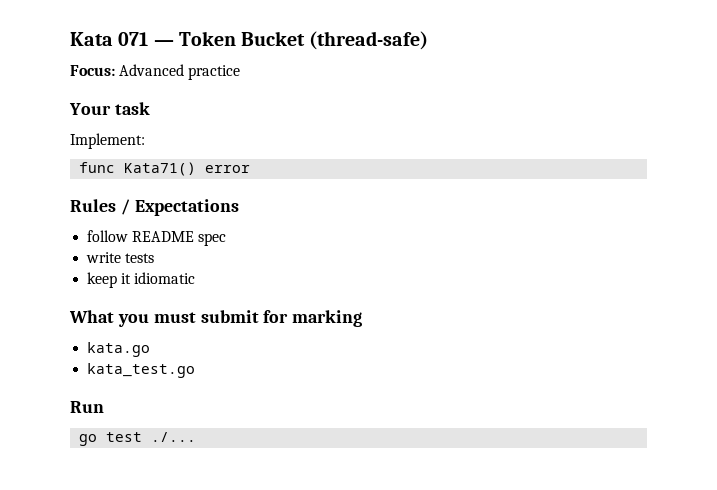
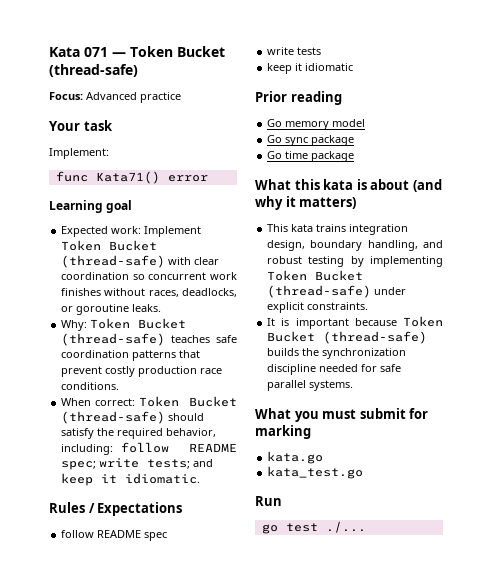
(251, 169) none -> [49,200,133,213] [61,226,202,237] [61,240,158,251] [61,255,220,268] [61,272,237,280] [61,288,237,297] [61,304,162,315] [61,318,187,331] [61,333,237,346] [61,350,201,361] [61,366,223,377] [61,382,120,390] [61,396,237,407] [61,411,205,424] [61,428,217,439] [61,442,237,455] [61,458,214,470] [61,473,201,486] // Learning goal // Expected work: Implement Token Bucket (thread-safe) with clear coordination so concurrent work finishes without races, deadlocks, or goroutine leaks. // Why: Token Bucket (thread-safe) teaches safe coordination patterns that prevent costly production race conditions. // When correct: Token Bucket (thread-safe) should satisfy the required behavior, including: follow README spec; write tests; and keep it idiomatic.
(196, 278) none -> [255,91,342,105] [267,119,366,130] [267,135,355,146] [267,151,355,162] [255,179,442,192] [255,196,357,210] [267,224,409,235] [267,240,443,251] [267,256,443,267] [267,270,364,281] [267,285,407,298] [267,302,369,313] [267,316,443,329] [267,331,428,344] [267,348,407,359] [267,364,402,375] [267,380,354,391] // Prior reading // Go memory model // Go sync package // Go time package // What this kata is about (and why it matters) // This kata trains integration design, boundary handling, and robust testing by implementing Token Bucket (thread-safe) under explicit constraints. // It is important because Token Bucket (thread-safe) builds the synchronization discipline needed for safe parallel systems.

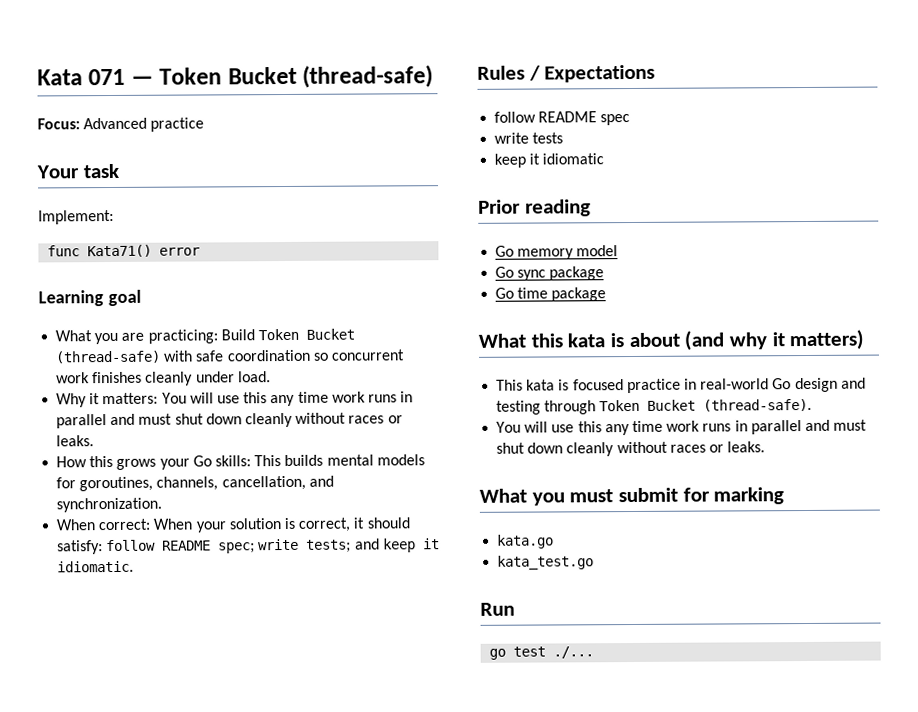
[61,226,202,237] Expected work: Implement -> [55,329,255,345] What you are practicing: Build
[194,257,220,265] clear -> [195,350,225,362] safe
[104,288,237,297] [61,304,162,315] [61,318,187,331] [61,333,237,346] [61,350,201,361] [61,366,223,377] [61,382,120,390] [61,396,237,407] [61,411,205,424] [61,428,217,439] [61,444,114,455] without races, deadlocks, or goroutine leaks. // Why: Token Bucket (thread-safe) teaches safe coordination patterns that prevent costly production race conditions. // When correct: Token Bucket (thread-safe) should satisfy the required behavior, including: -> [145,371,271,386] [56,391,414,408] [56,412,403,429] [56,435,95,447] [56,454,425,470] [56,475,334,492] [56,497,163,513] [56,517,410,533] [57,540,104,555] cleanly under load. // Why it matters: You will use this any time work runs in parallel and must shut down cleanly without races or leaks. // How this grows your Go skills: This builds mental models for goroutines, channels, cancellation, and synchronization. // When correct: When your solution is correct, it should satisfy:
[316,224,409,235] [267,240,443,251] [267,256,443,267] [267,270,364,281] [267,285,407,298] [267,302,369,313] [267,316,443,329] [267,331,428,344] [267,348,407,359] [267,364,402,375] [267,380,354,391] trains integration design, boundary handling, and robust testing by implementing Token Bucket (thread-safe) under explicit constraints. // It is important because Token Bucket (thread-safe) builds the synchronization discipline needed for safe parallel systems. -> [558,377,866,394] [496,398,813,415] [496,419,868,436] [496,441,766,457] is focused practice in real-world Go design and testing through Token Bucket (thread-safe). // You will use this any time work runs in parallel and must shut down cleanly without races or leaks.

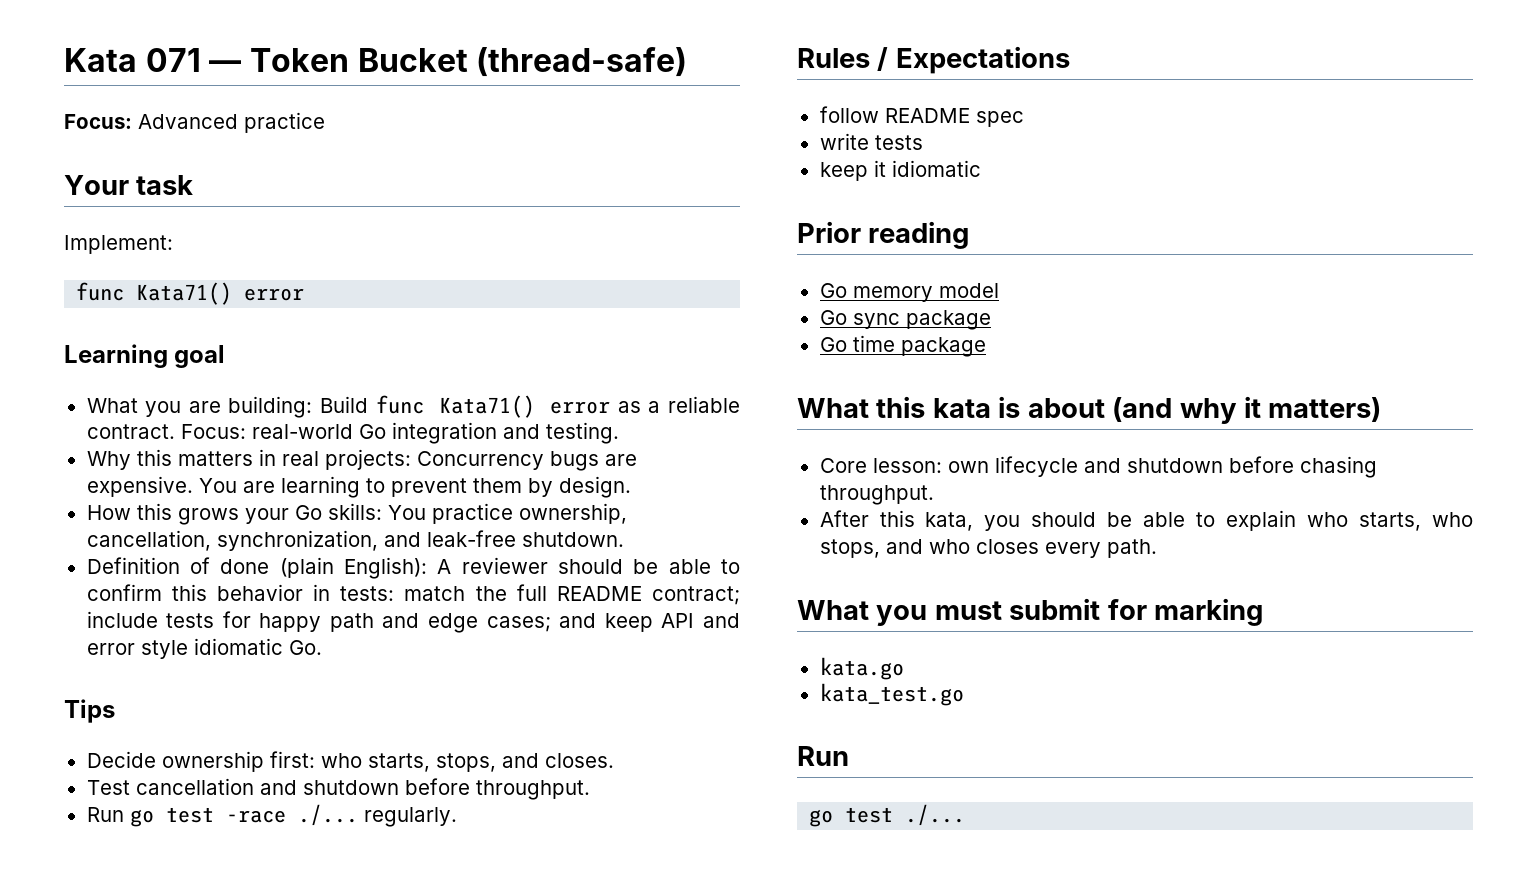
[147,328,355,344] [55,349,405,364] [56,371,271,386] [56,391,414,408] [56,412,403,429] [56,435,95,447] practicing: Build Token Bucket (thread-safe) with safe coordination so concurrent work finishes cleanly under load. // Why it matters: You will use this any time work runs in parallel and must shut down cleanly without races or leaks. -> [228,395,741,418] [86,422,619,444] [86,449,637,471] [86,476,631,498] building: Build func Kata71() error as a reliable contract. Focus: real-world Go integration and testing. // Why this matters in real projects: Concurrency bugs are expensive. You are learning to prevent them by design.
[254,454,425,467] [56,475,334,492] [56,497,163,513] [56,517,410,533] [57,538,440,555] [57,560,135,573] This builds mental models for goroutines, channels, cancellation, and synchronization. // When correct: When your solution is correct, it should satisfy: follow README spec; write tests; and keep it idiomatic. -> [387,503,627,524] [86,530,624,551] [86,557,741,579] [86,584,740,605] [86,611,740,633] [86,638,322,659] [64,699,115,723] [86,751,614,772] [86,778,590,800] [86,804,457,827] You practice ownership, cancellation, synchronization, and leak-free shutdown. // Definition of done (plain English): A reviewer should be able to confirm this behavior in tests: match the full README contract; include tests for happy path and edge cases; and keep API and error style idiomatic Go. // Tips // Decide ownership first: who starts, stops, and closes. // Test cancellation and shutdown before throughput. // Run go test -race ./... regularly.
[496,377,866,394] [496,398,813,415] [496,419,868,436] [496,441,766,457] This kata is focused practice in real-world Go design and testing through Token Bucket (thread-safe). // You will use this any time work runs in parallel and must shut down cleanly without races or leaks. -> [819,456,1377,478] [819,485,934,505] [819,510,1473,531] [819,539,1157,558] Core lesson: own lifecycle and shutdown before chasing throughput. // After this kata, you should be able to explain who starts, who stops, and who closes every path.

